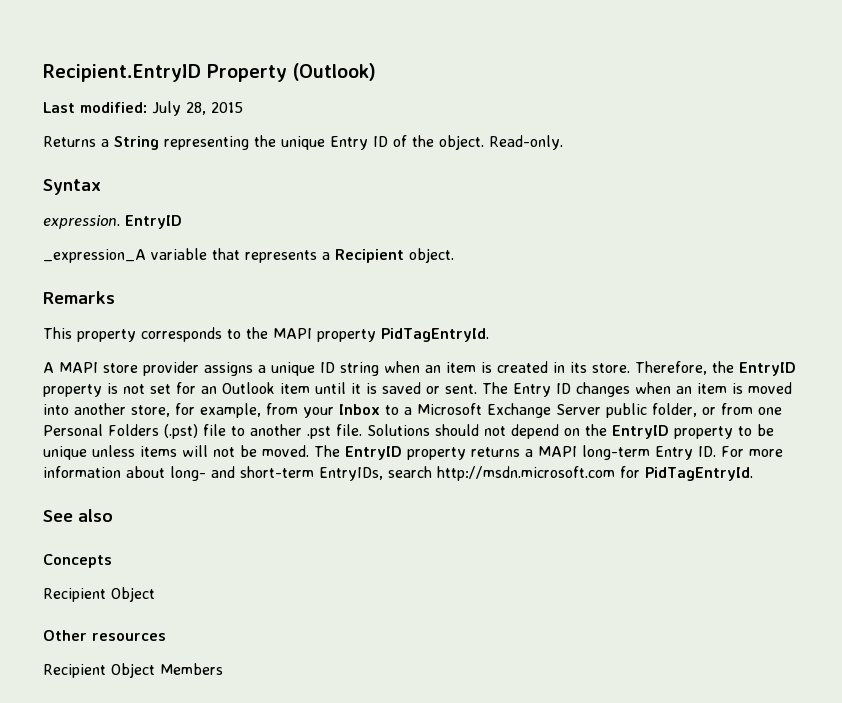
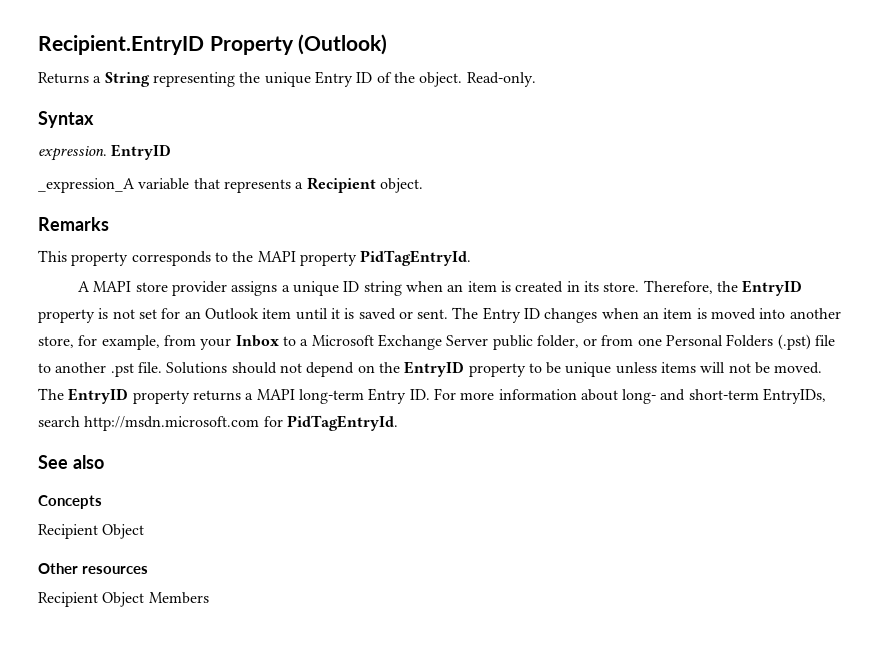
[43,101,243,116] // Last modified: July 28, 2015 -> (388, 44) none

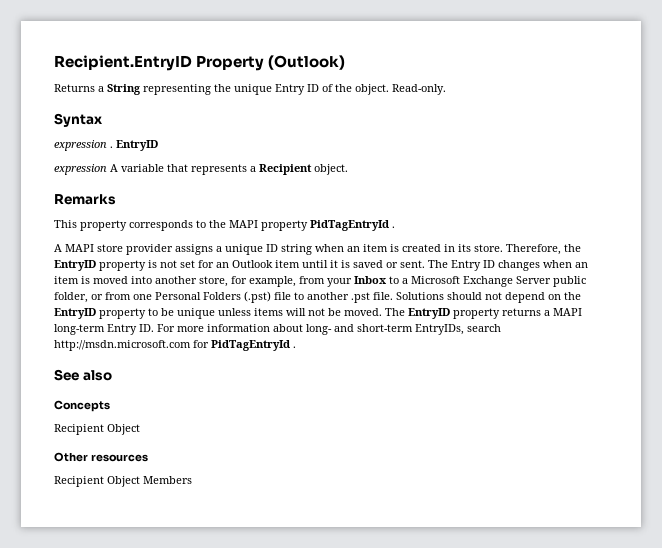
[38,146,107,161] expression. -> [54,140,113,151] expression .
[38,178,135,193] _expression_A -> [54,164,118,175] expression A
[360,250,472,266] PidTagEntryId. -> [310,220,395,231] PidTagEntryId .
[286,415,398,431] PidTagEntryId. -> [211,340,296,351] PidTagEntryId .

